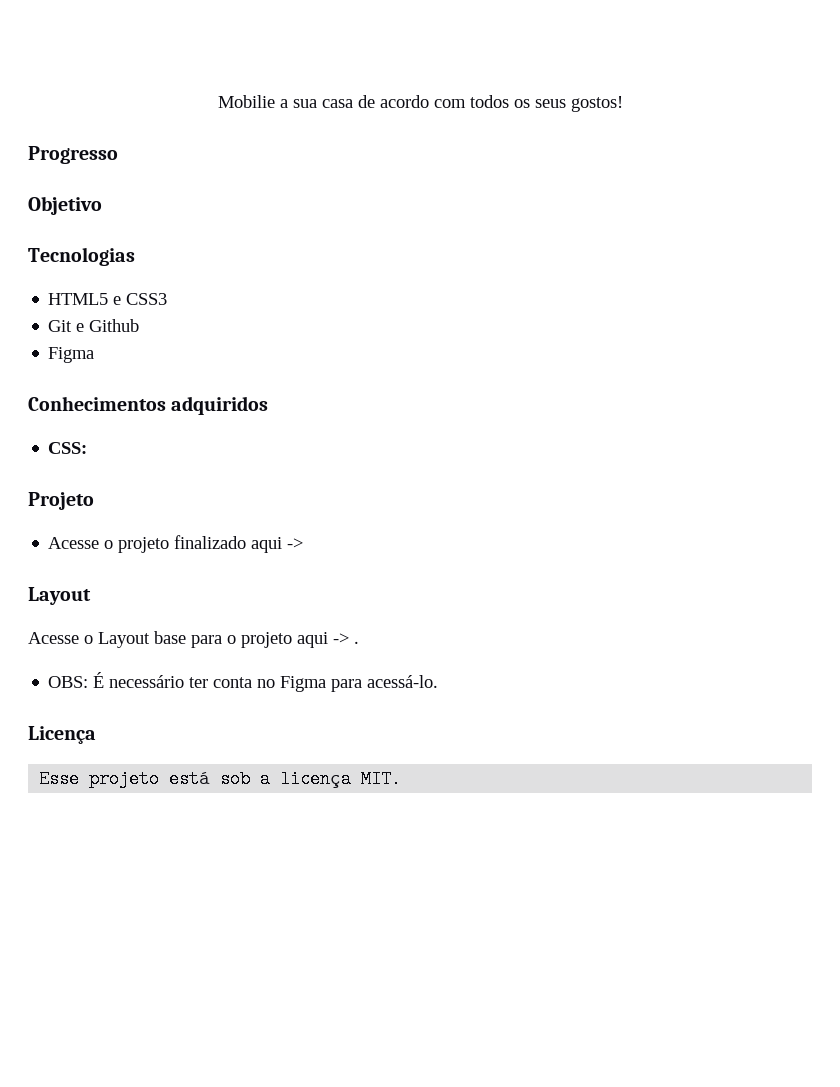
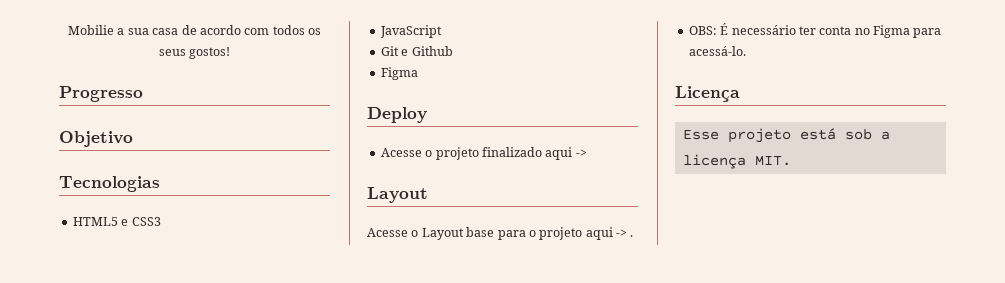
(168, 299) none -> [379,25,442,38] // JavaScript
[28,396,269,415] [48,442,88,454] [28,492,94,510] Conhecimentos adquiridos // CSS: // Projeto -> [367,107,427,123] Deploy

